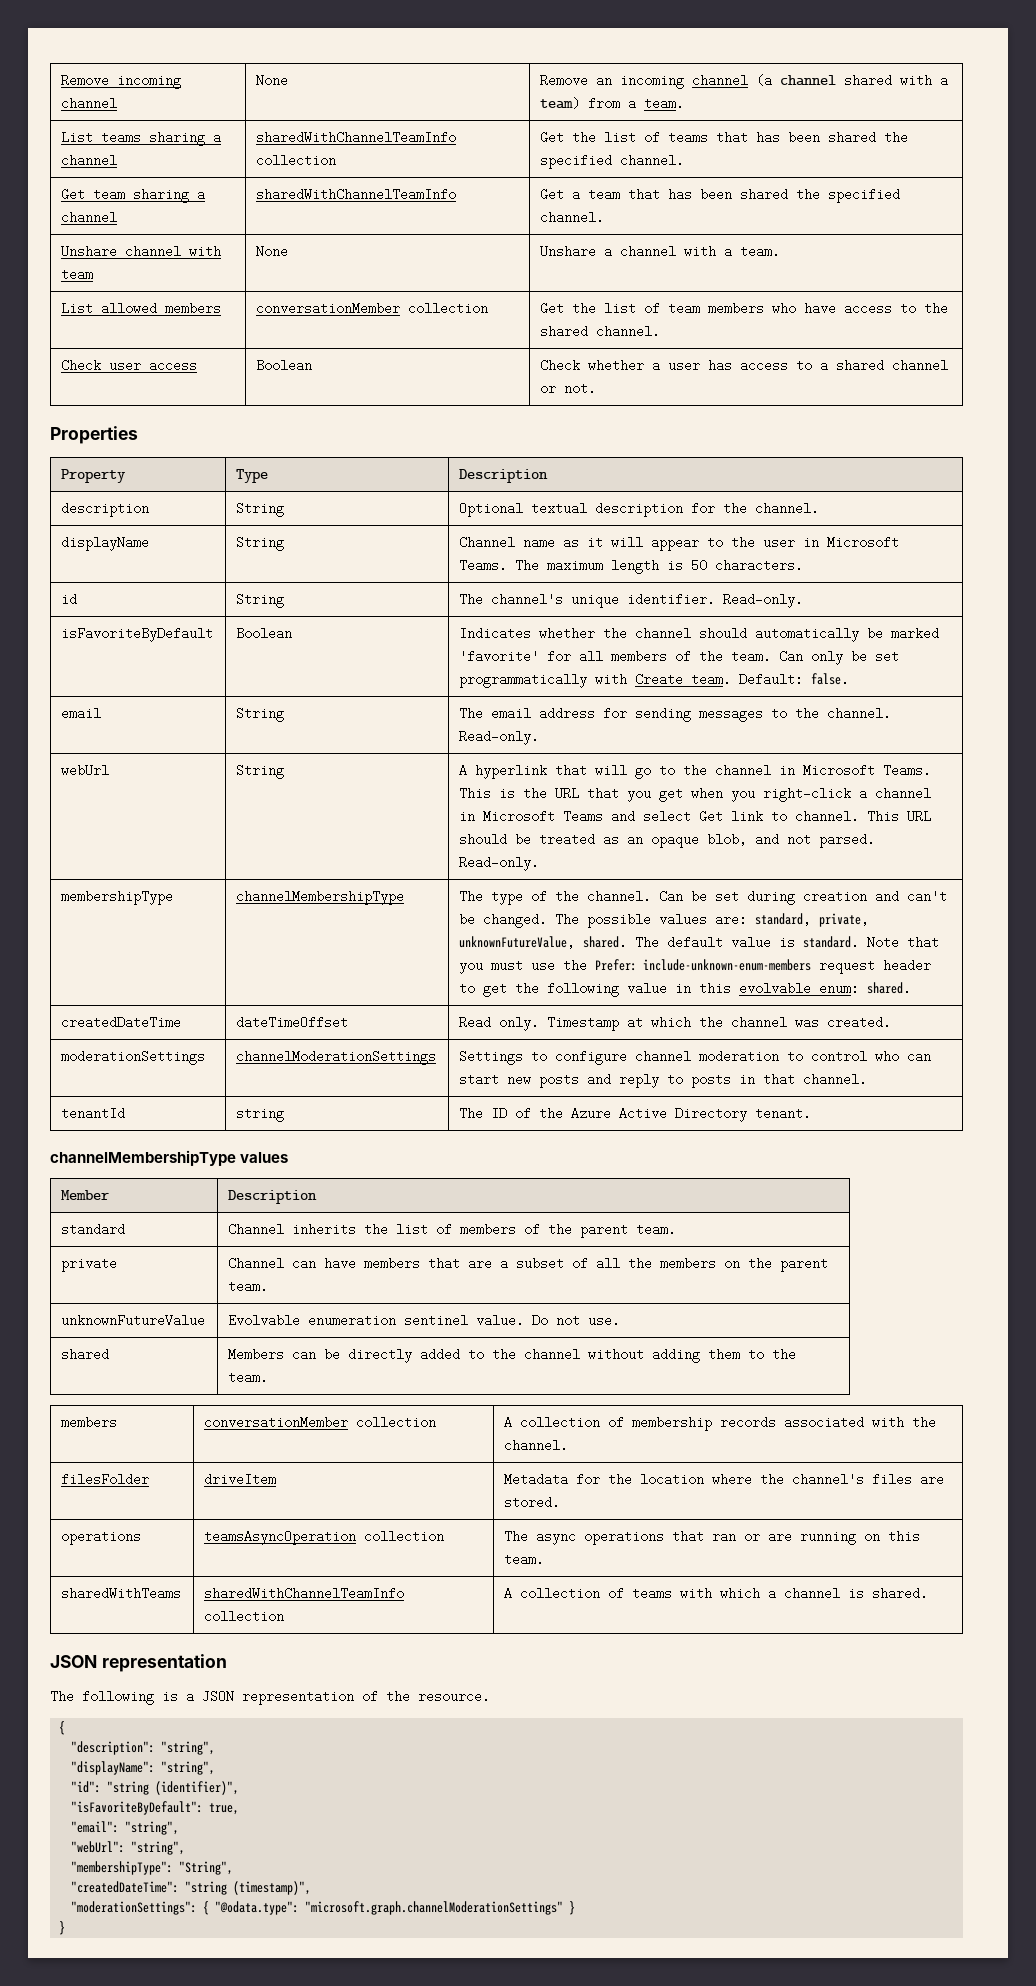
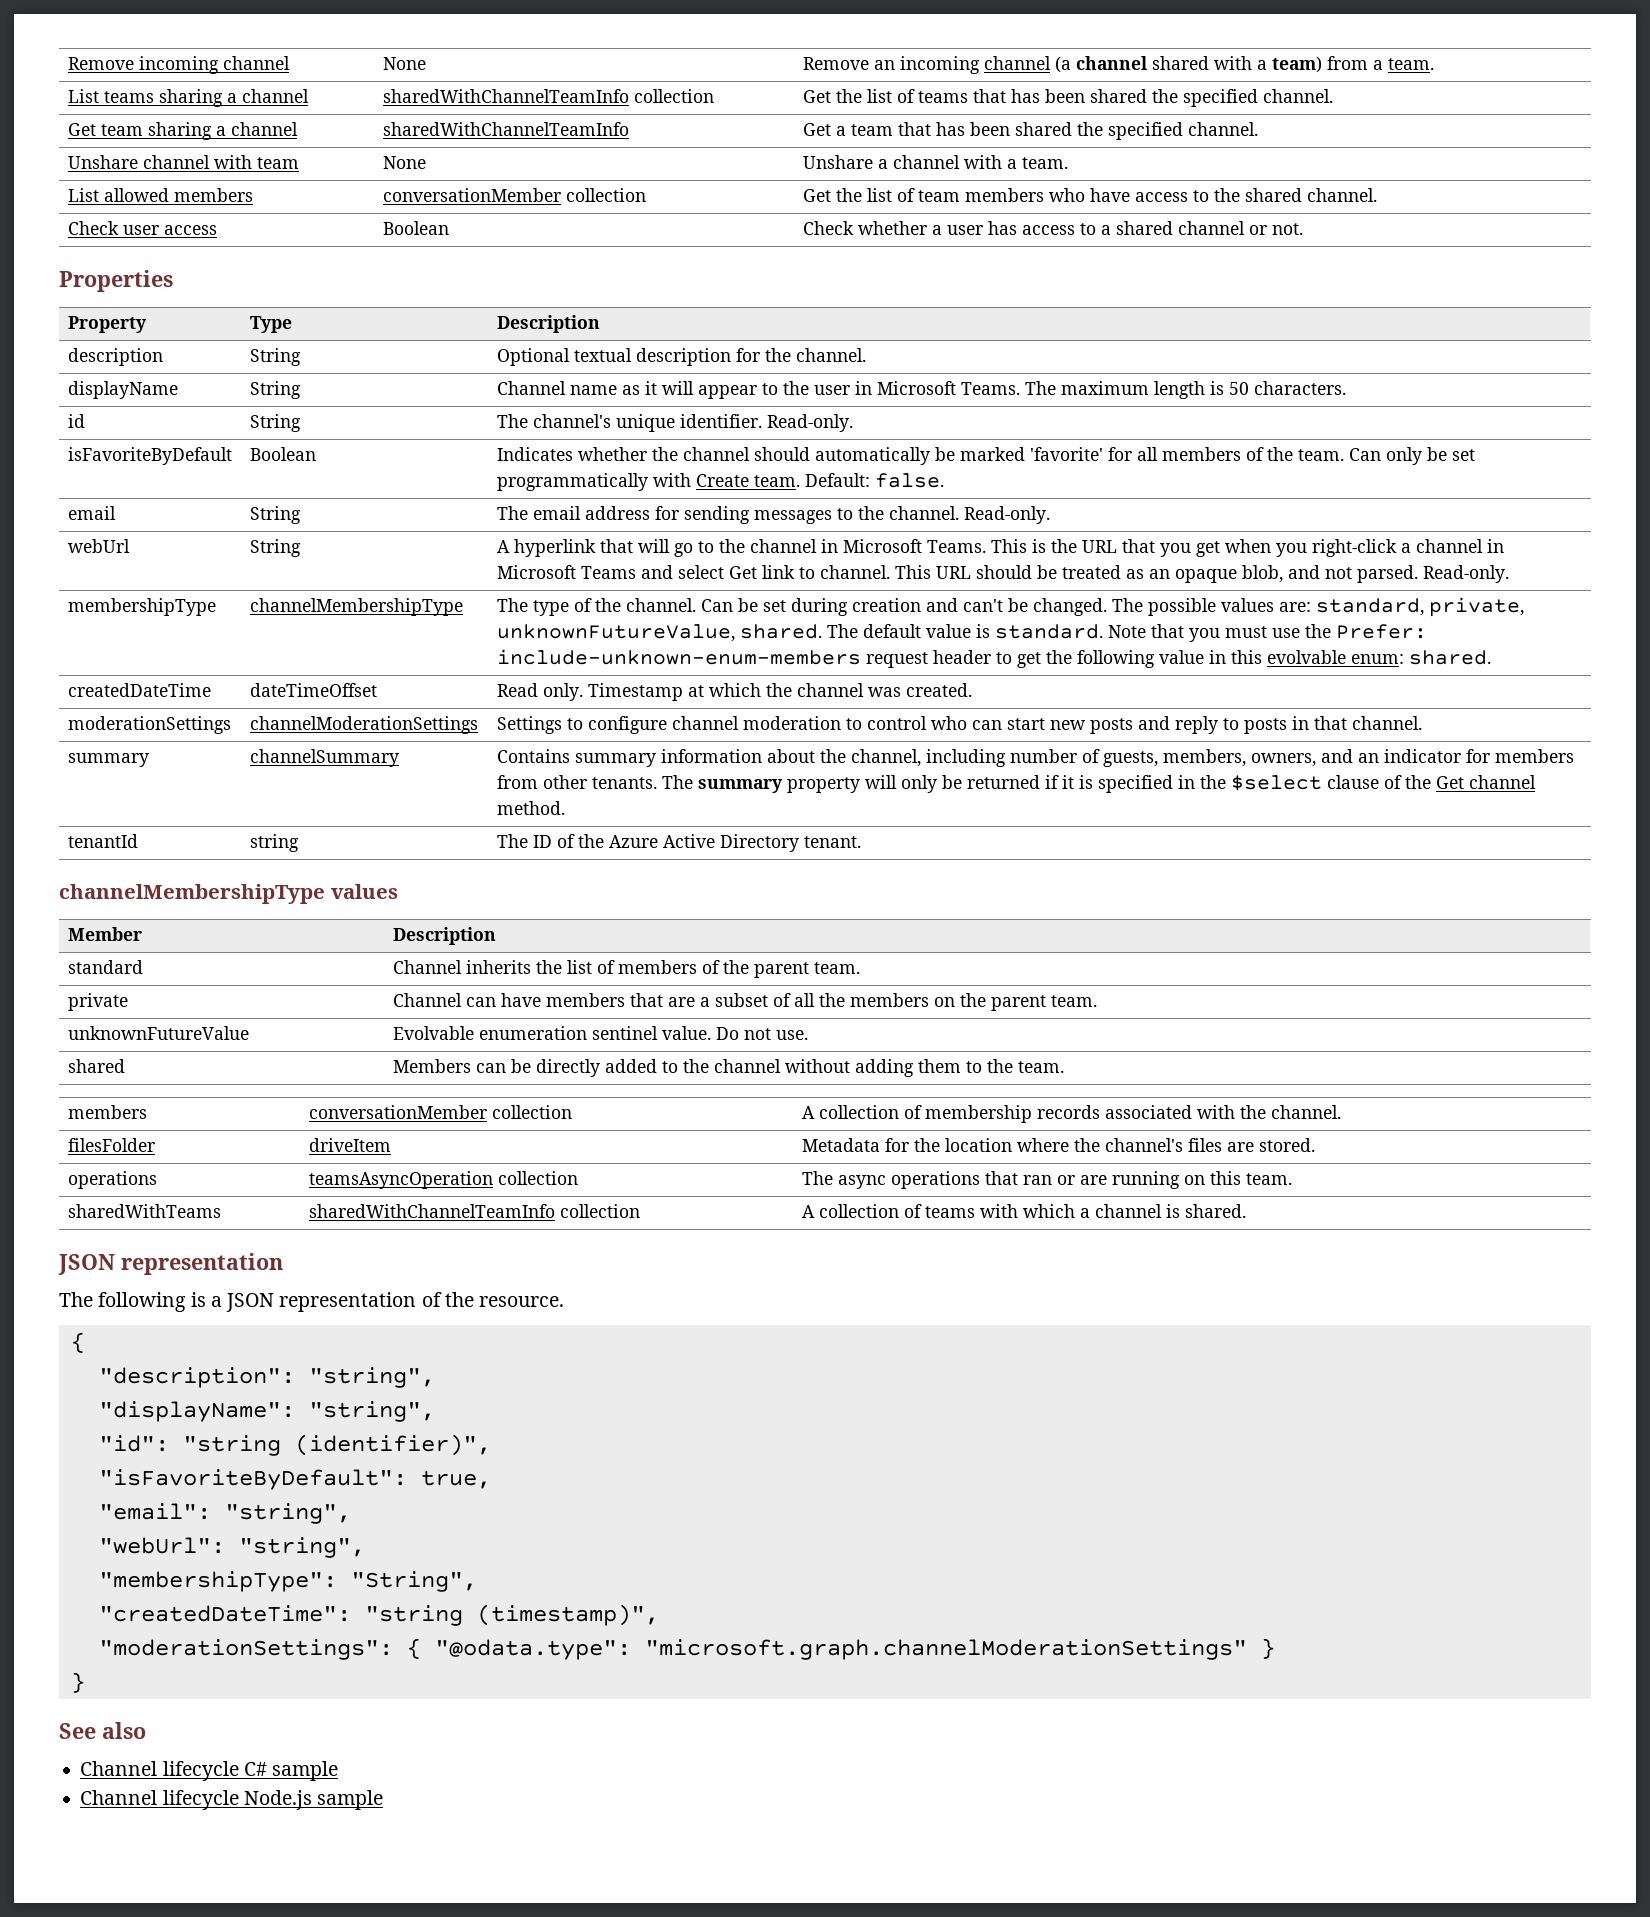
(868, 1079) none -> [67,753,149,767] [249,749,399,767] [496,749,1574,767] [496,775,1536,793] [496,801,565,815] // summary | channelSummary | Contains summary information about the channel, including number of guests, members, owners, and an indicator for members from other tenants. The summary property will only be returned if it is specified in the $select clause of the Get channel method.
(66, 1928) none -> [59,1722,146,1739] [80,1761,339,1781] [80,1790,384,1810] // See also // Channel lifecycle C# sample // Channel lifecycle Node.js sample

